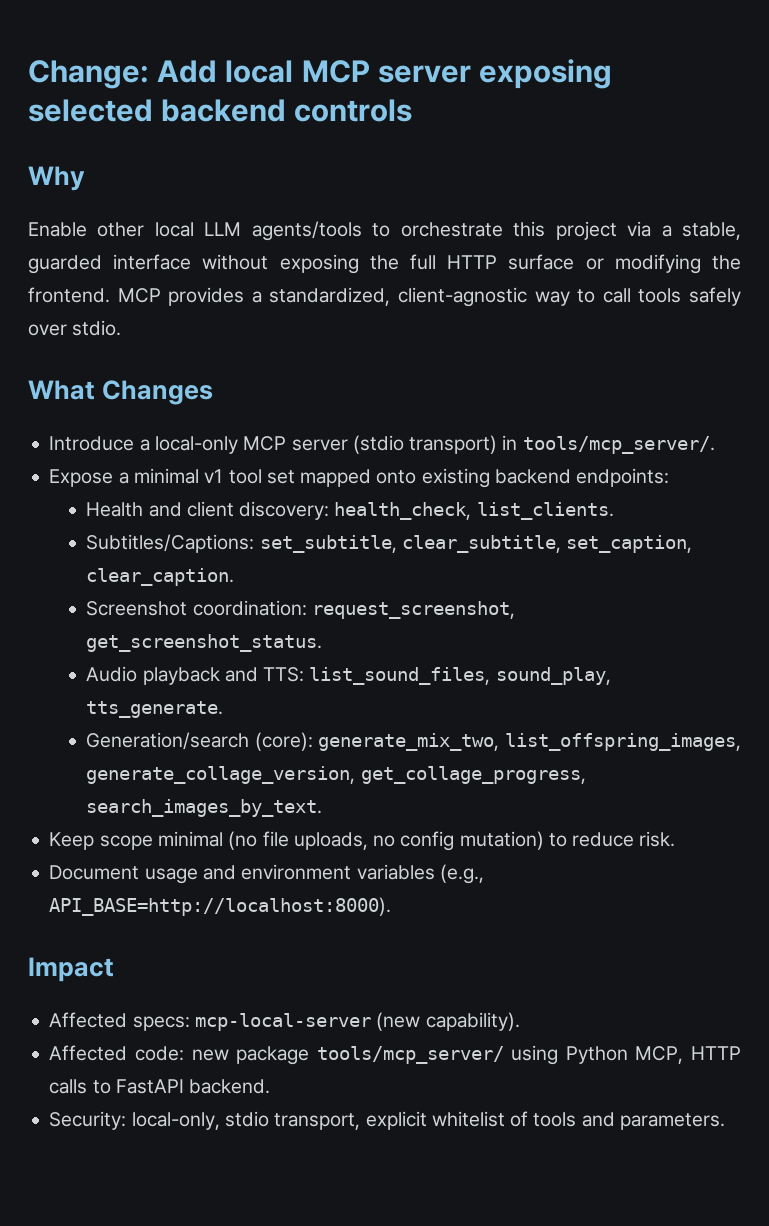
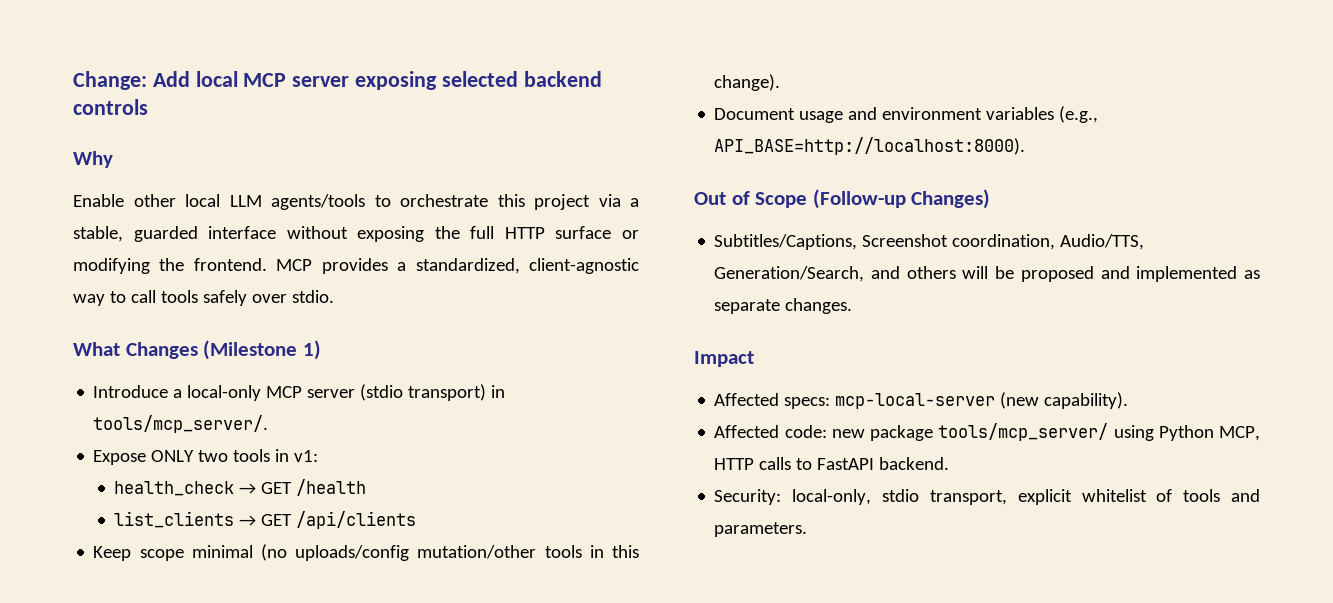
(214, 392) none -> [203,340,321,360] (Milestone 1)
[118,468,670,488] [86,501,614,520] [86,534,693,553] [86,568,235,586] [86,600,515,619] [86,634,323,652] [86,666,611,685] [86,701,224,718] [86,732,742,751] [86,766,586,784] [86,799,323,817] [49,831,676,851] a minimal v1 tool set mapped onto existing backend endpoints: // Health and client discovery: health_check, list_clients. // Subtitles/Captions: set_subtitle, clear_subtitle, set_caption, clear_caption. // Screenshot coordination: request_screenshot, get_screenshot_status. // Audio playback and TTS: list_sound_files, sound_play, tts_generate. // Generation/search (core): generate_mix_two, list_offspring_images, generate_collage_version, get_collage_progress, search_images_by_text. // Keep scope minimal (no file uploads, no config mutation) to reduce risk. -> [151,449,319,462] [114,479,367,496] [114,511,417,529] [93,544,639,561] [714,74,781,91] ONLY two tools in v1: // health_check → GET /health // list_clients → GET /api/clients // Keep scope minimal (no uploads/config mutation/other tools in this change).
(392, 906) none -> [694,189,991,209] [714,234,1145,250] [714,266,1260,282] [714,298,853,314] // Out of Scope (Follow-up Changes) // Subtitles/Captions, Screenshot coordination, Audio/TTS, Generation/Search, and others will be proposed and implemented as separate changes.

